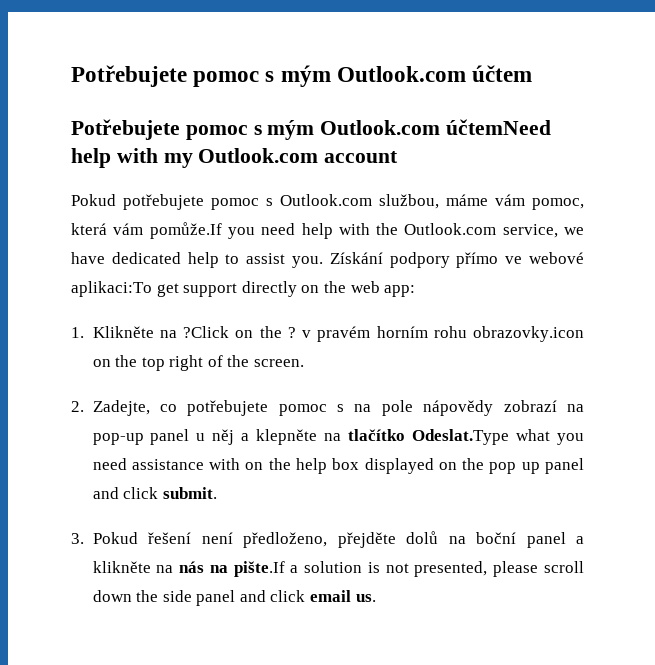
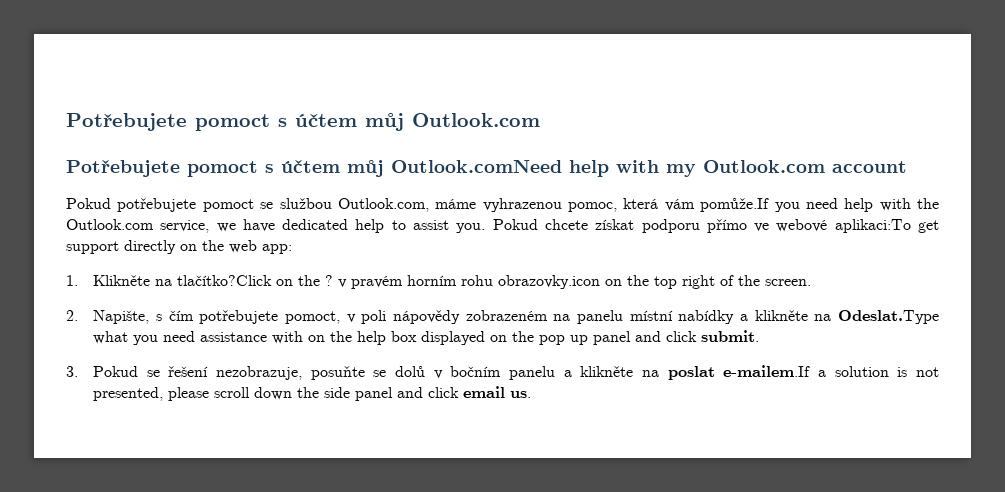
[71,65,533,87] [71,119,552,140] Potřebujete pomoc s mým Outlook.com účtem // Potřebujete pomoc s mým Outlook.com účtemNeed -> [66,113,540,131] [66,160,562,177] Potřebujete pomoct s účtem můj Outlook.com // Potřebujete pomoct s účtem můj Outlook.comNeed
[211,194,525,210] pomoc s Outlook.com službou, máme vám -> [202,198,562,212] pomoct se službou Outlook.com, máme vyhrazenou
[329,252,450,268] Získání podpory -> [492,219,700,233] Pokud chcete získat podporu
[183,326,229,338] ?Click -> [177,275,273,286] tlačítko?Click
[92,400,585,416] [92,429,406,445] Zadejte, co potřebujete pomoc s na pole nápovědy zobrazí na pop-up panel u něj a klepněte na tlačítko -> [93,310,832,324] Napište, s čím potřebujete pomoct, v poli nápovědy zobrazeném na panelu místní nabídky a klikněte na
[148,531,584,548] [92,561,285,577] řešení není předloženo, přejděte dolů na boční panel a klikněte na nás na pište.If -> [146,365,811,380] se řešení nezobrazuje, posuňte se dolů v bočním panelu a klikněte na poslat e-mailem.If

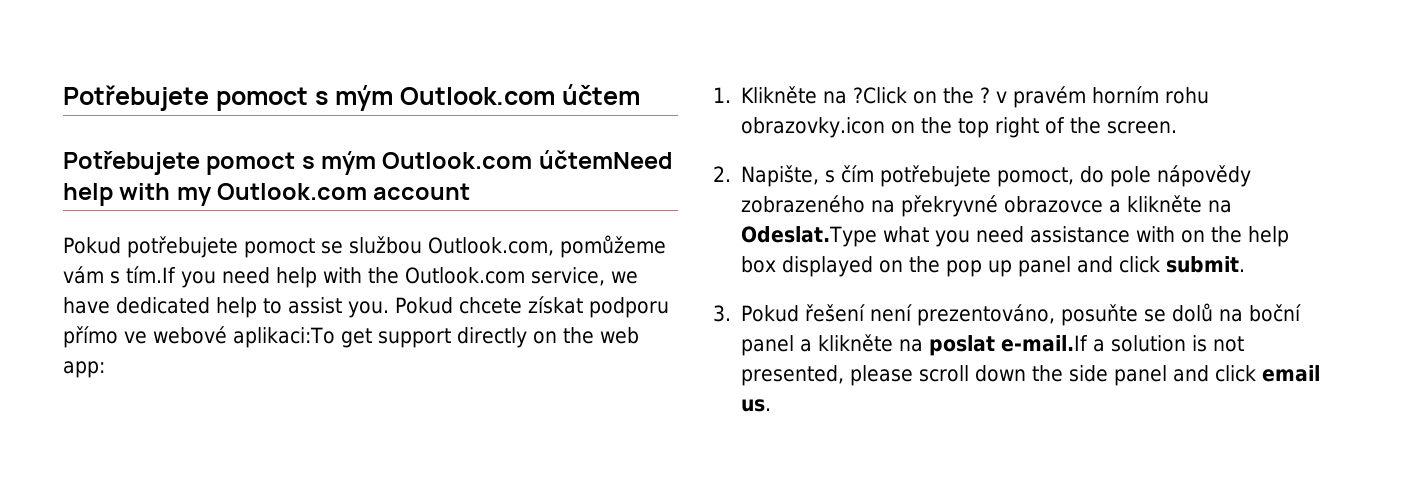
[66,113,540,131] [66,160,562,177] Potřebujete pomoct s účtem můj Outlook.com // Potřebujete pomoct s účtem můj Outlook.comNeed -> [63,84,640,111] [63,150,673,175] Potřebujete pomoct s mým Outlook.com účtem // Potřebujete pomoct s mým Outlook.com účtemNeed
[435,198,770,212] máme vyhrazenou pomoc, která vám pomůže.If -> [559,235,666,258] [63,266,176,284] pomůžeme vám s tím.If
[177,275,273,286] tlačítko?Click -> [853,87,908,104] ?Click
[346,310,735,324] v poli nápovědy zobrazeném na panelu místní nabídky -> [1080,165,1252,187] [741,195,1104,217] do pole nápovědy zobrazeného na překryvné obrazovce
[146,366,556,380] se řešení nezobrazuje, posuňte se dolů v bočním panelu -> [805,303,1302,326] [741,335,795,356] řešení není prezentováno, posuňte se dolů na boční panel
[723,365,811,377] e-mailem.If -> [1001,335,1089,352] e-mail.If

